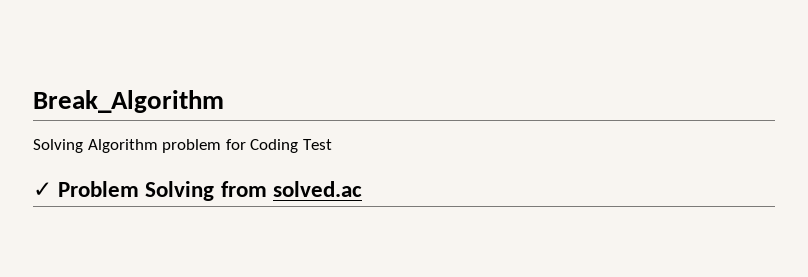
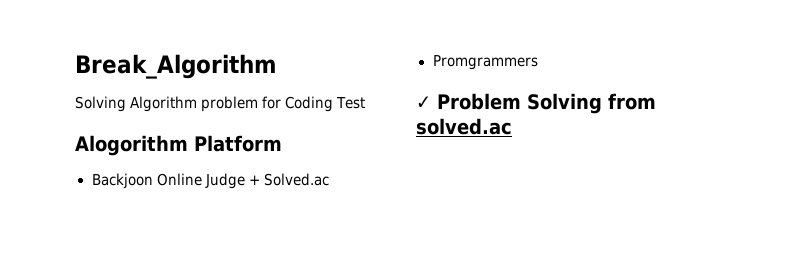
(332, 144) none -> [75,135,282,156] [91,173,329,189] [432,55,538,70] // Alogorithm Platform // Backjoon Online Judge + Solved.ac // Promgrammers

